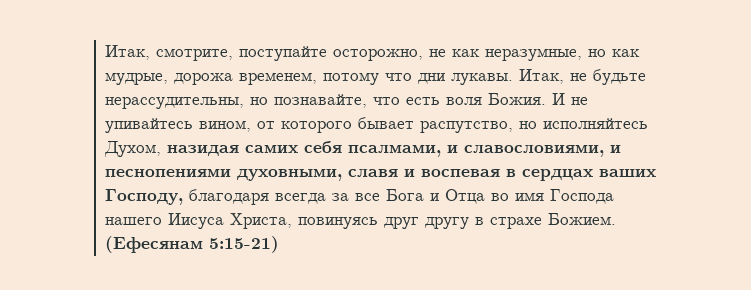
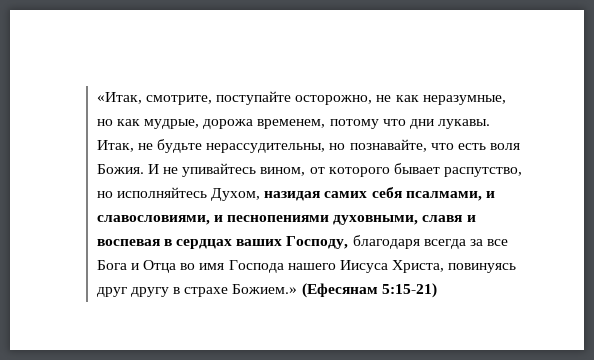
[105,45,151,60] Итак, -> [96,92,142,104] «Итак,
[548,213,617,225] Божием. -> [232,284,298,294] Божием.»

